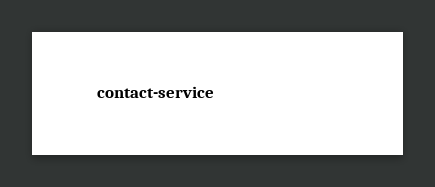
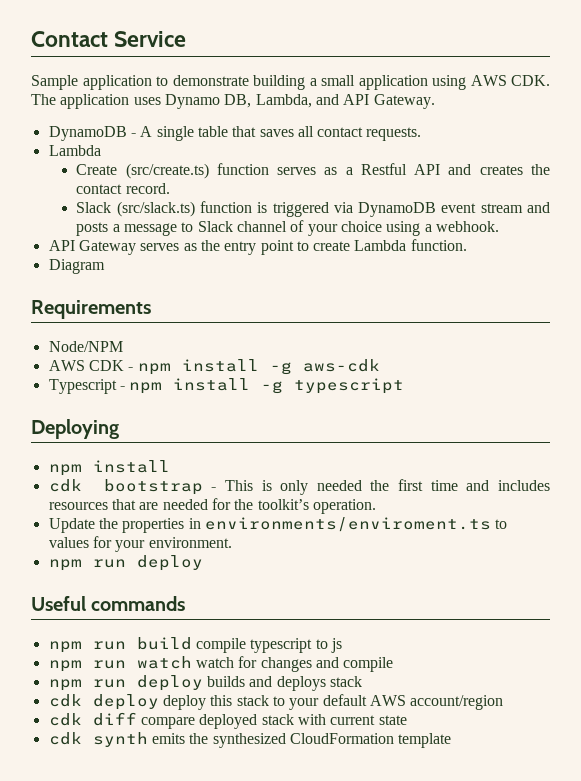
[97,86,214,98] contact-service -> [31,31,187,47] [31,75,550,90] [31,94,435,109] [48,126,422,141] [48,145,101,156] [76,163,550,179] [76,183,170,194] [76,201,550,217] [76,220,499,236] [48,239,467,255] [48,259,105,274] [31,300,151,319] [48,341,123,352] [48,359,380,375] [48,378,405,394] [31,419,119,439] [48,460,170,476] [48,479,550,495] [48,498,376,514] [48,517,508,533] [48,536,232,552] [48,555,203,571] [31,596,186,611] [48,637,342,653] [48,656,394,672] [48,675,362,691] [48,694,504,710] [48,712,407,729] [48,732,452,748] Contact Service // Sample application to demonstrate building a small application using AWS CDK. The application uses Dynamo DB, Lambda, and API Gateway. // DynamoDB - A single table that saves all contact requests. // Lambda // Create (src/create.ts) function serves as a Restful API and creates the contact record. // Slack (src/slack.ts) function is triggered via DynamoDB event stream and posts a message to Slack channel of your choice using a webhook. // API Gateway serves as the entry point to create Lambda function. // Diagram // Requirements // Node/NPM // AWS CDK - npm install -g aws-cdk // Typescript - npm install -g typescript // Deploying // npm install // cdk bootstrap - This is only needed the first time and includes resources that are needed for the toolkit’s operation. // Update the properties in environments/enviroment.ts to values for your environment. // npm run deploy // Useful commands // npm run build compile typescript to js // npm run watch watch for changes and compile // npm run deploy builds and deploys stack // cdk deploy deploy this stack to your default AWS account/region // cdk diff compare deployed stack with current state // cdk synth emits the synthesized CloudFormation template

